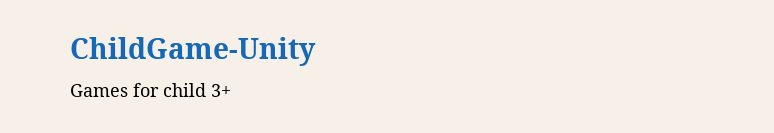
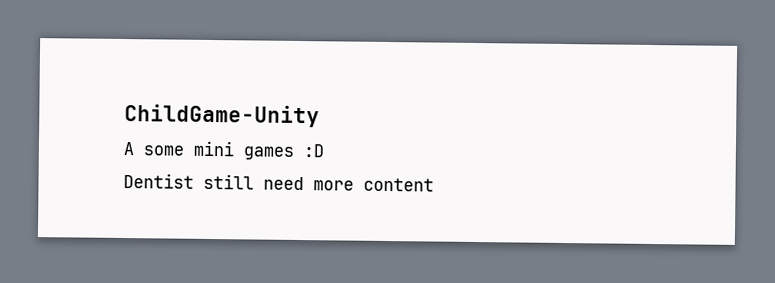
[70,83,231,97] Games for child 3+ -> [123,140,324,160] [123,173,434,192] A some mini games :D // Dentist still need more content

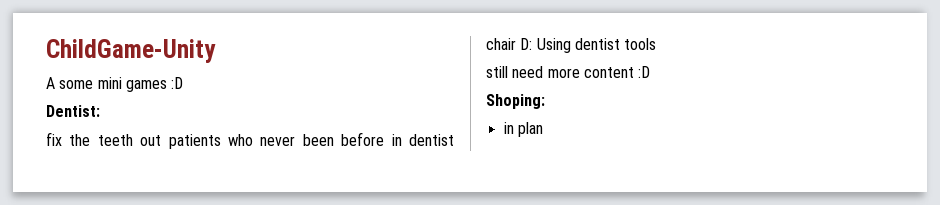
[123,173,434,192] Dentist still need more content -> [46,105,100,117] [46,132,454,149] [486,38,657,53] [486,66,651,78] [486,94,545,109] [503,122,543,137] Dentist: // fix the teeth out patients who never been before in dentist chair D: Using dentist tools // still need more content :D // Shoping: // in plan

